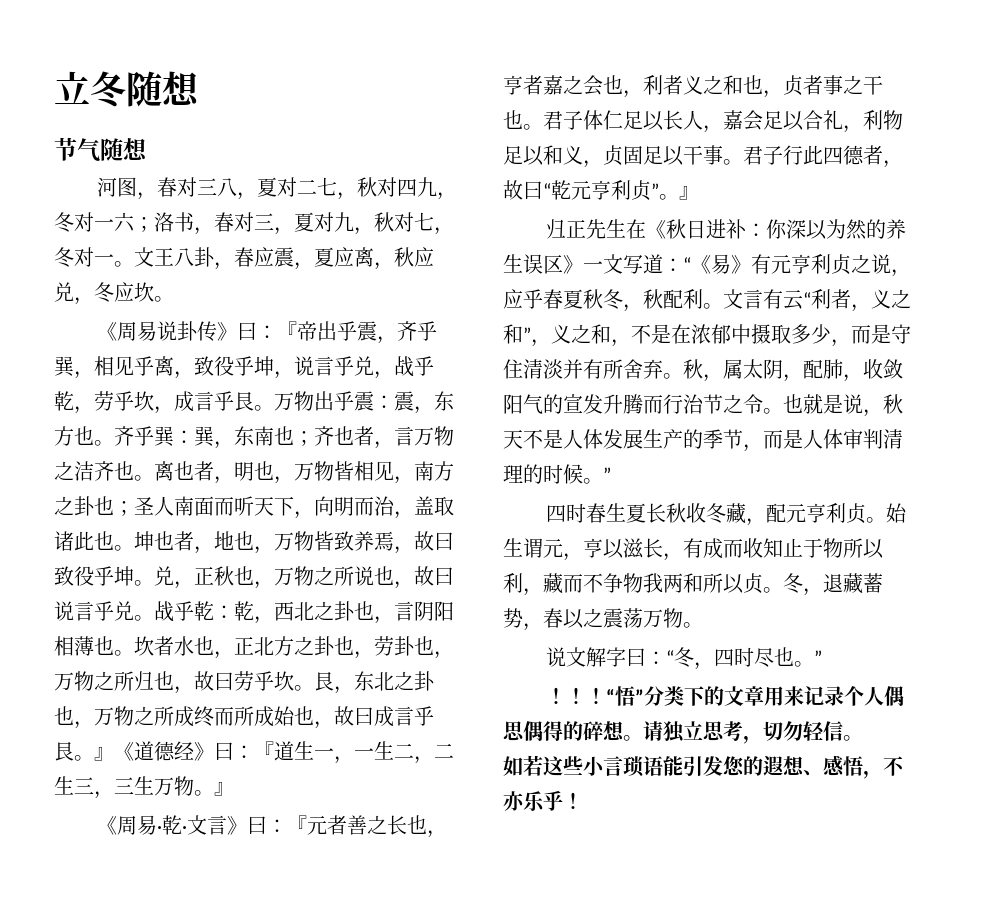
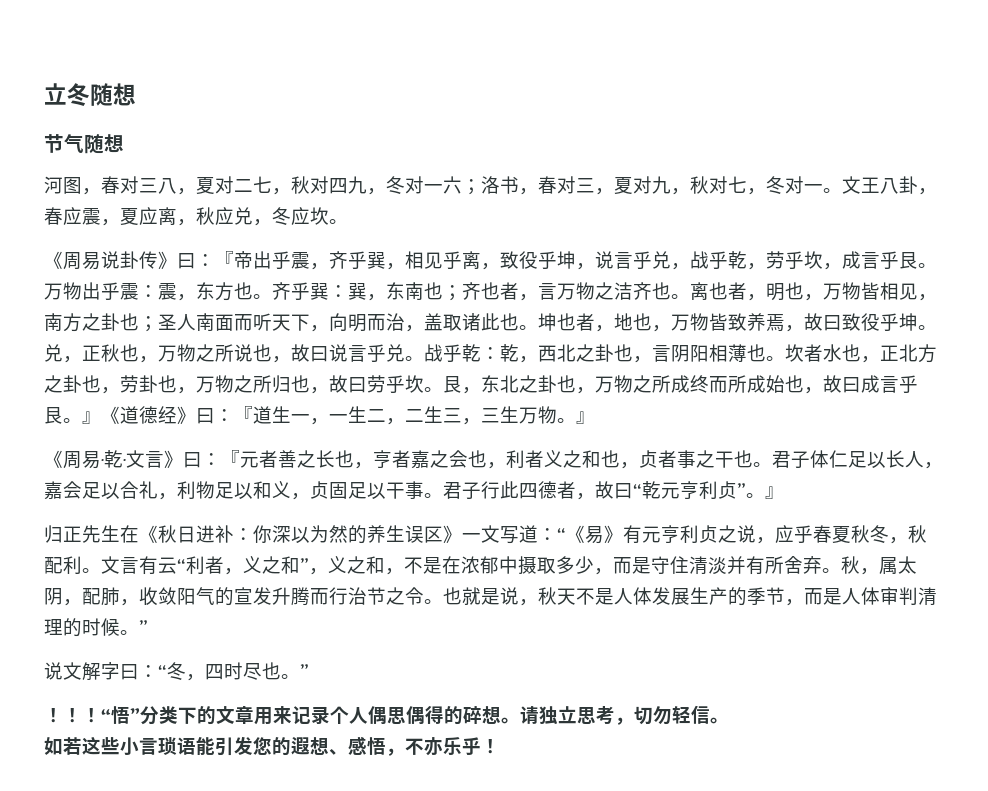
[545,503,907,526] [503,538,884,561] [503,573,883,596] [503,608,703,631] // 四时春生夏长秋收冬藏，配元亨利贞。始生谓元，亨以滋长，有成而收知止于物所以利，藏而不争物我两和所以贞。冬，退藏蓄势，春以之震荡万物。 -> (148, 627) none

